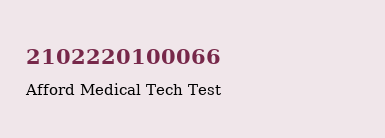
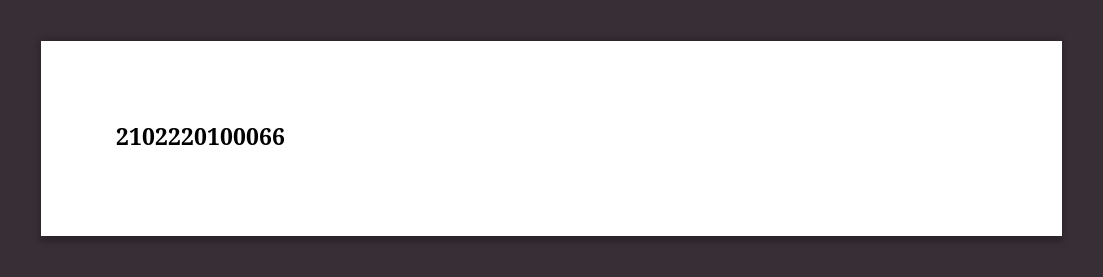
[25,83,221,95] // Afford Medical Tech Test -> (285, 136) none

